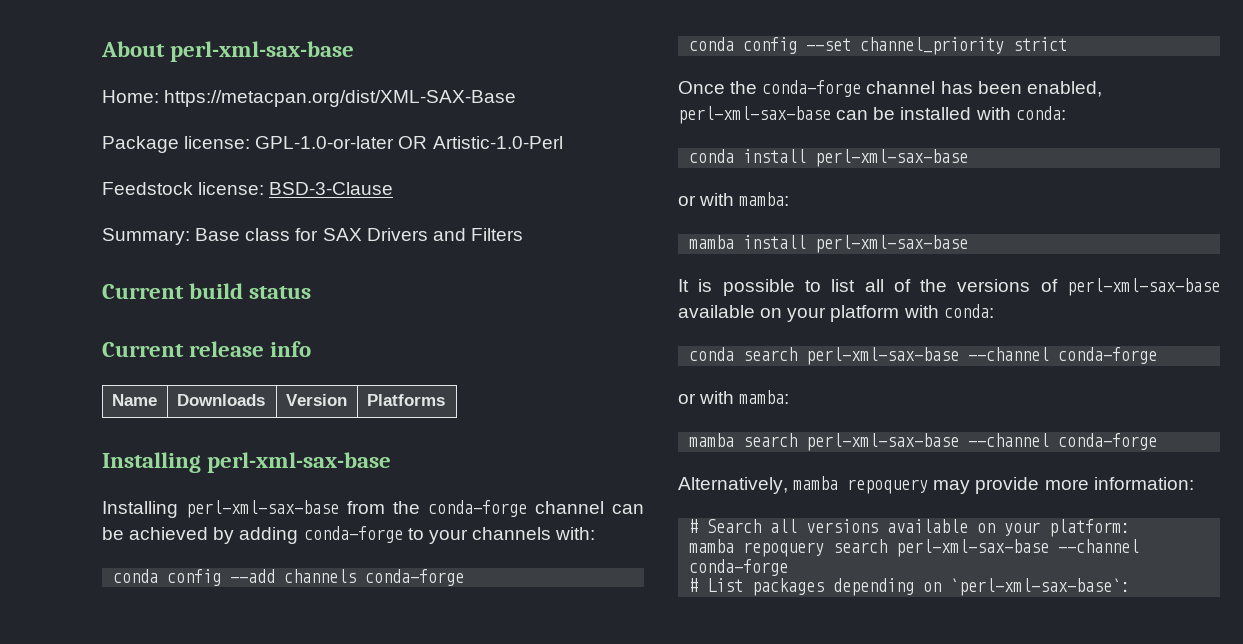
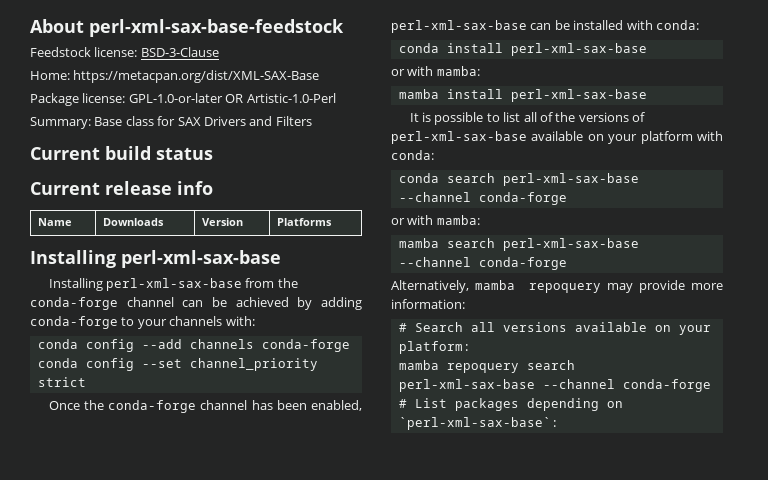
[170,41,355,62] perl-xml-sax-base -> [89,19,344,37] [30,47,219,57] perl-xml-sax-base-feedstock // Feedstock license: BSD-3-Clause
[102,182,394,195] // Feedstock license: BSD-3-Clause -> (336, 98) none

